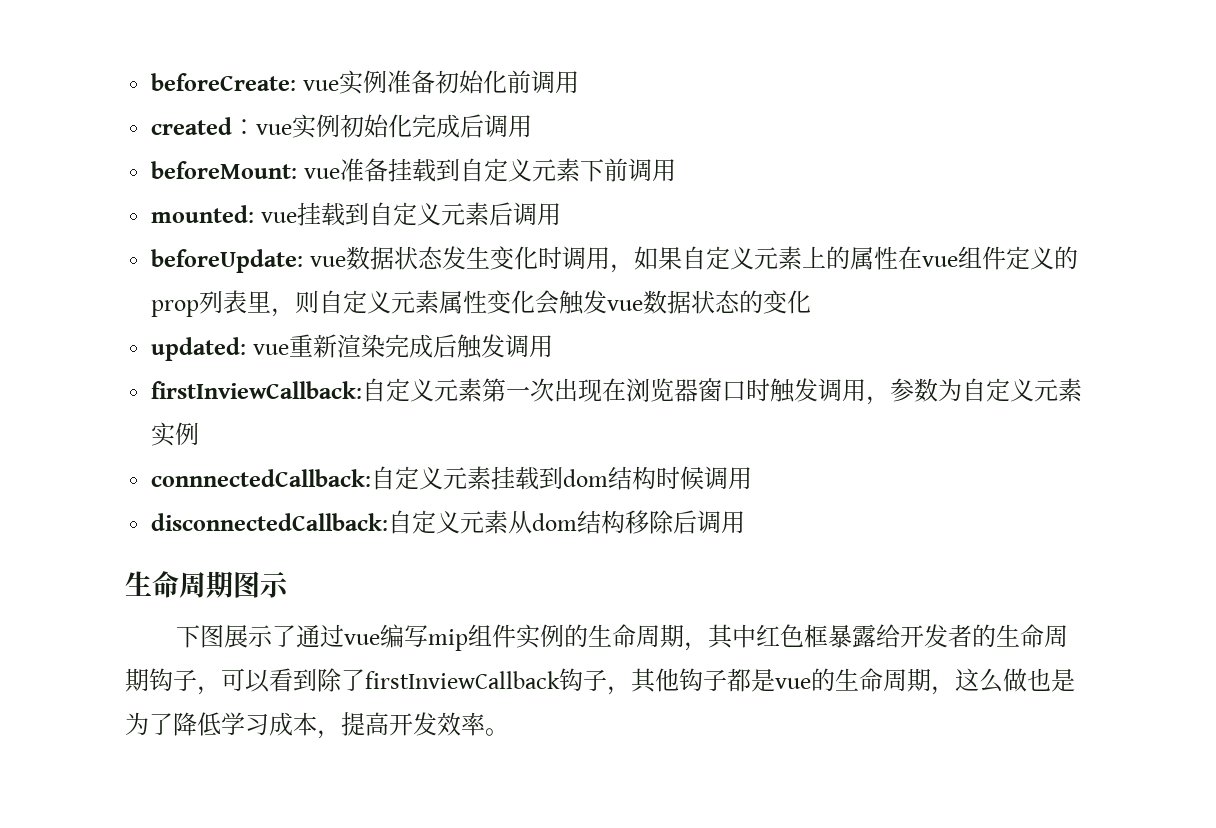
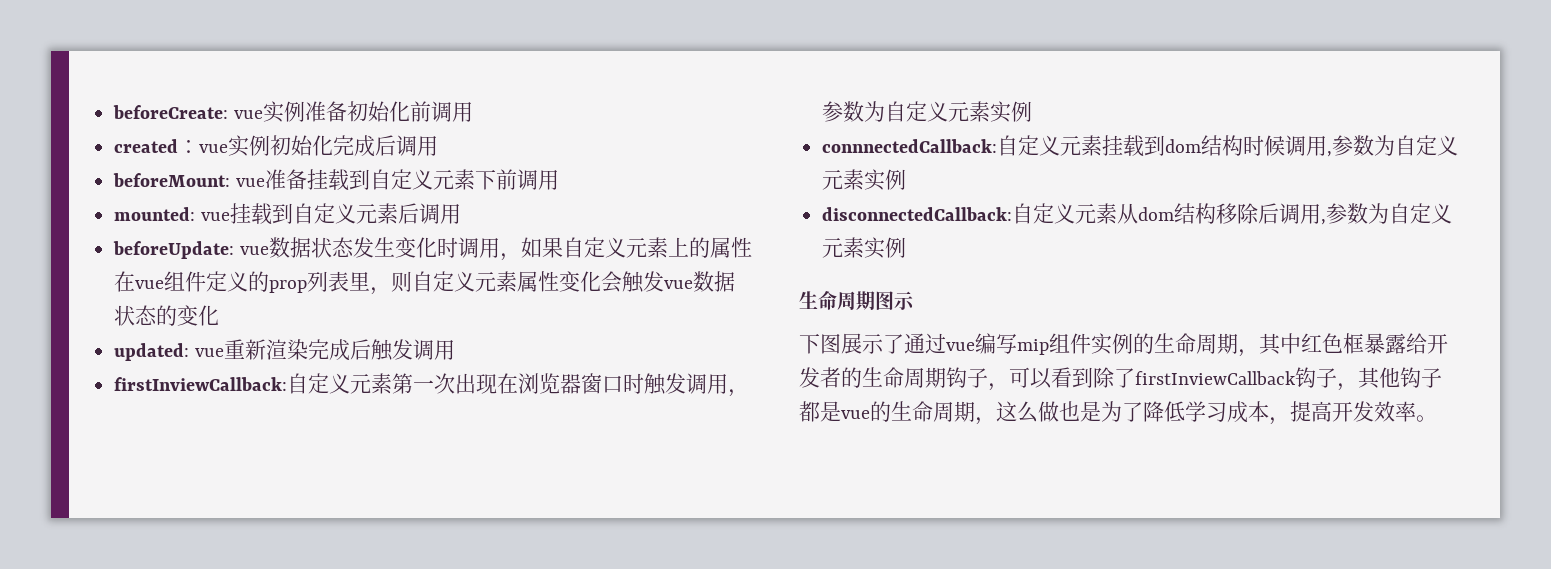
(753, 478) none -> [1327,135,1459,157] [822,169,907,191] ,参数为自定义元素实例
(746, 522) none -> [1321,203,1453,225] [822,237,907,259] ,参数为自定义元素实例

